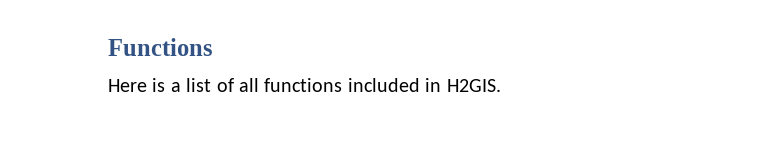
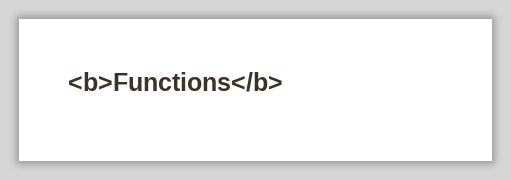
[108,38,213,56] [108,78,501,92] Functions // Here is a list of all functions included in H2GIS. -> [68,72,283,92] <b>Functions</b>

